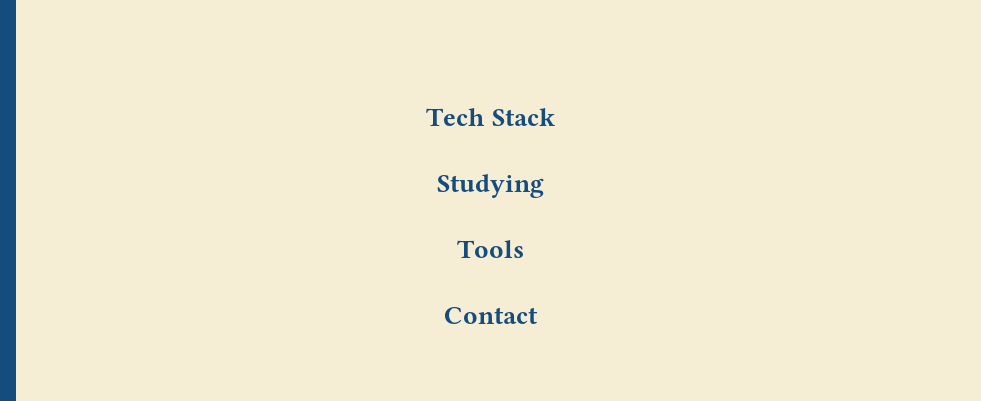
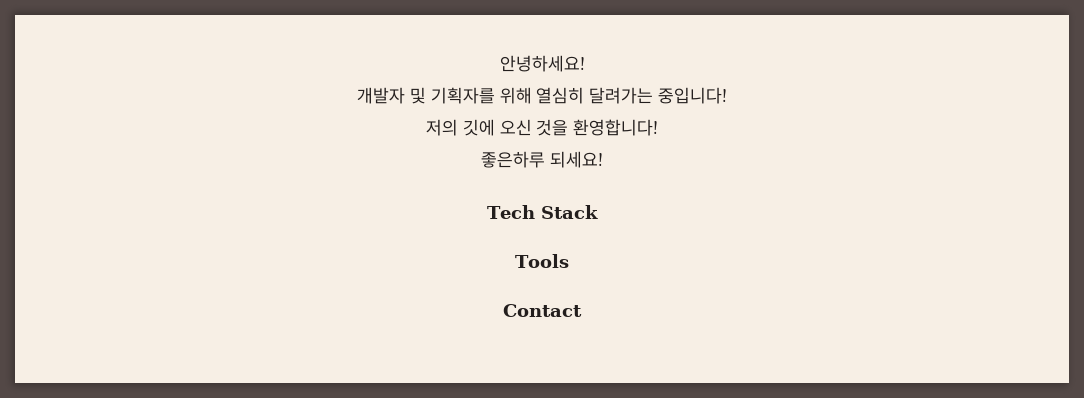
(426, 117) none -> [499,55,585,72] [356,87,728,104] [425,119,659,136] [481,151,603,168] 안녕하세요! // 개발자 및 기획자를 위해 열심히 달려가는 중입니다! // 저의 깃에 오신 것을 환영합니다! // 좋은하루 되세요! //
[437,174,544,198] // Studying -> (598, 212) none

